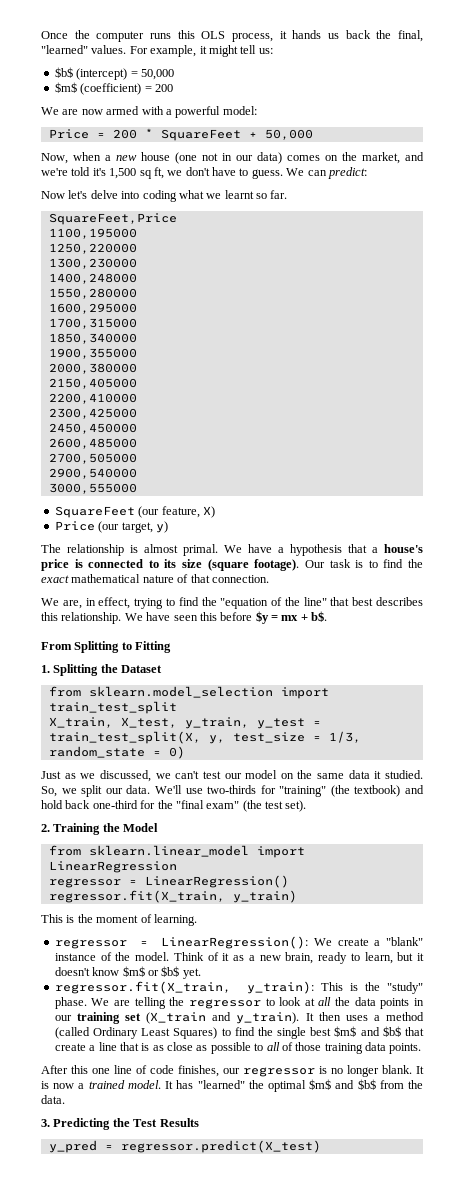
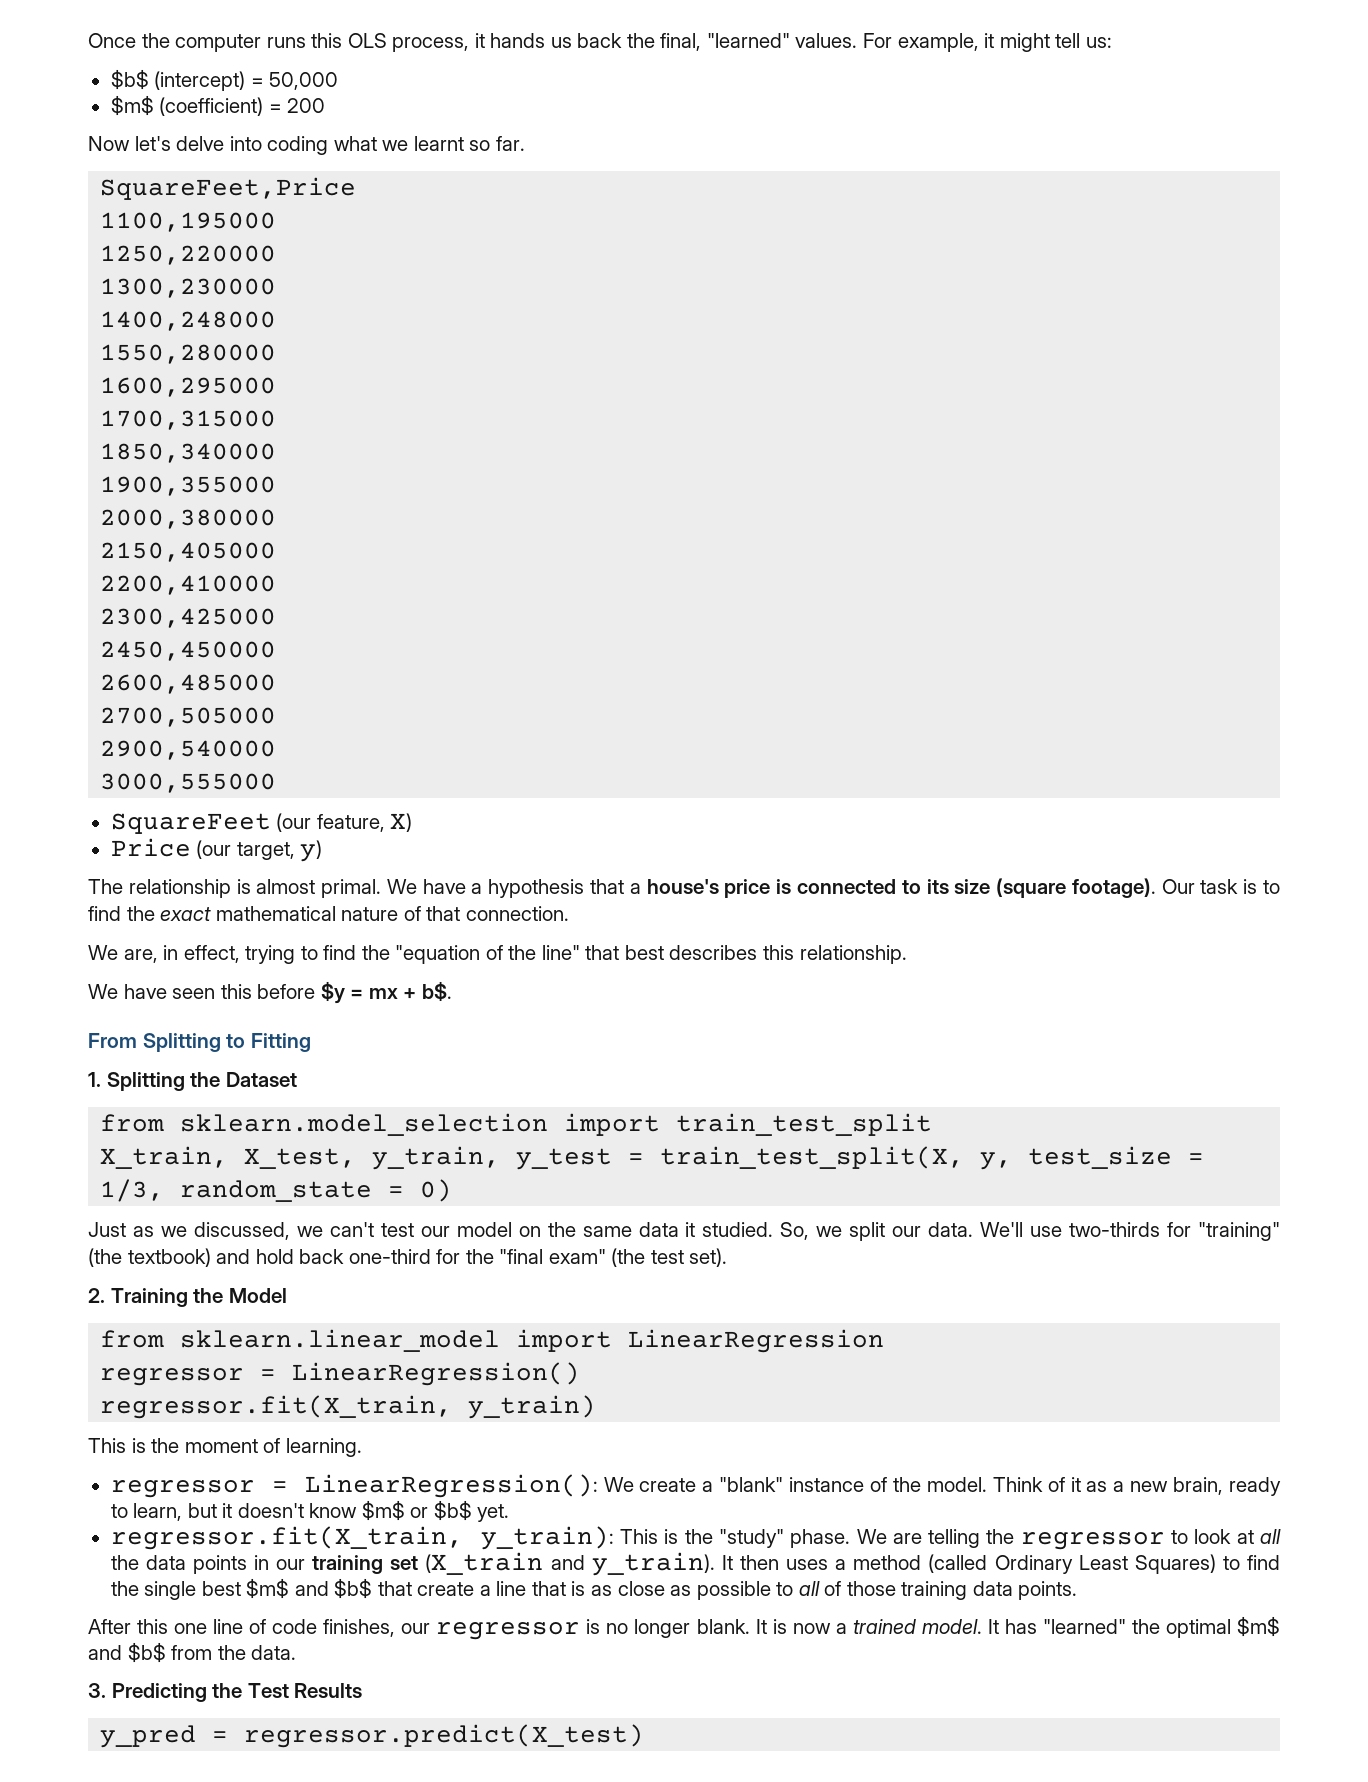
[41,106,257,118] [48,128,313,141] [41,152,424,164] [41,167,367,179] // We are now armed with a powerful model: // Price = 200 * SquareFeet + 50,000 // Now, when a new house (one not in our data) comes on the market, and we're told it's 1,500 sq ft, we don't have to guess. We can predict: -> (326, 105) none
(122, 618) none -> (907, 954) //

